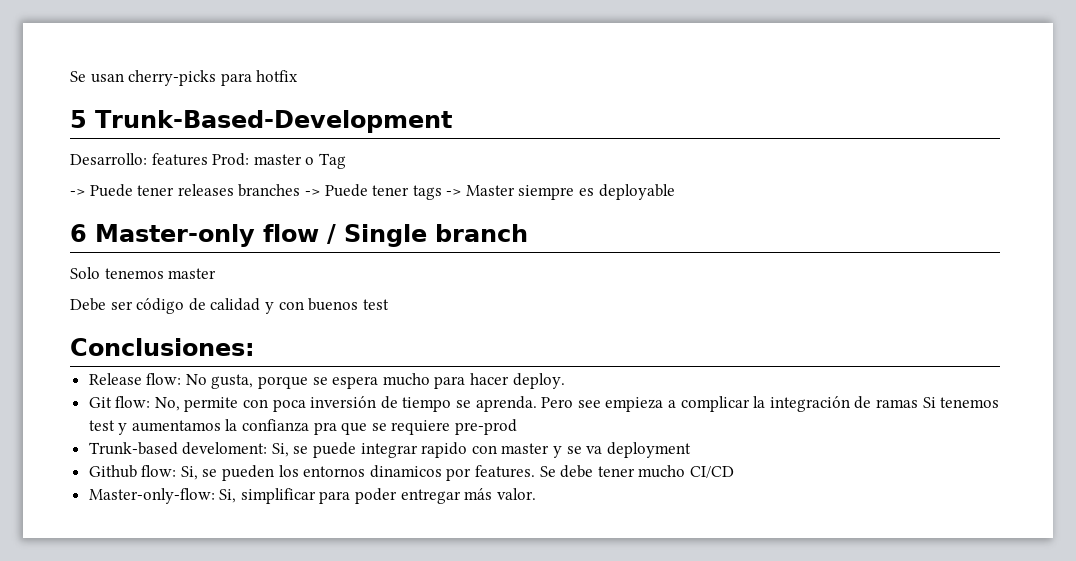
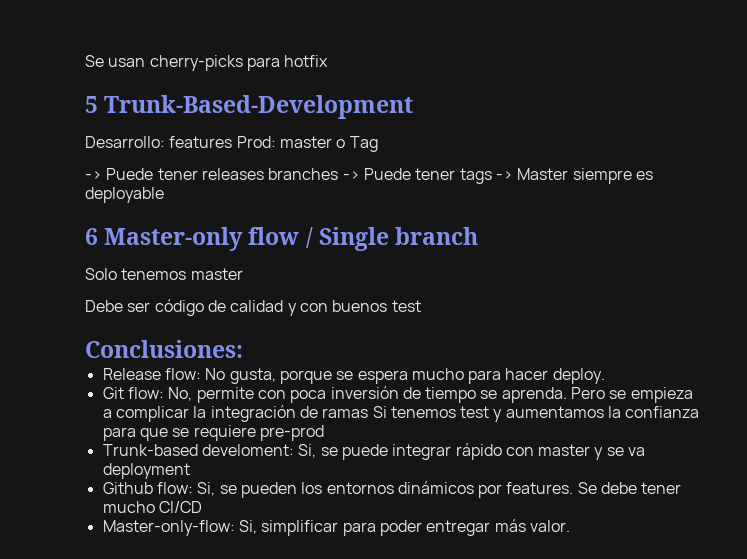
[577,400,601,408] see -> [609,390,627,399] se
[313,422,337,435] pra -> [102,427,136,441] para
[421,442,468,458] rapido -> [455,443,502,460] rápido
[369,465,442,478] dinamicos -> [397,481,474,494] dinámicos

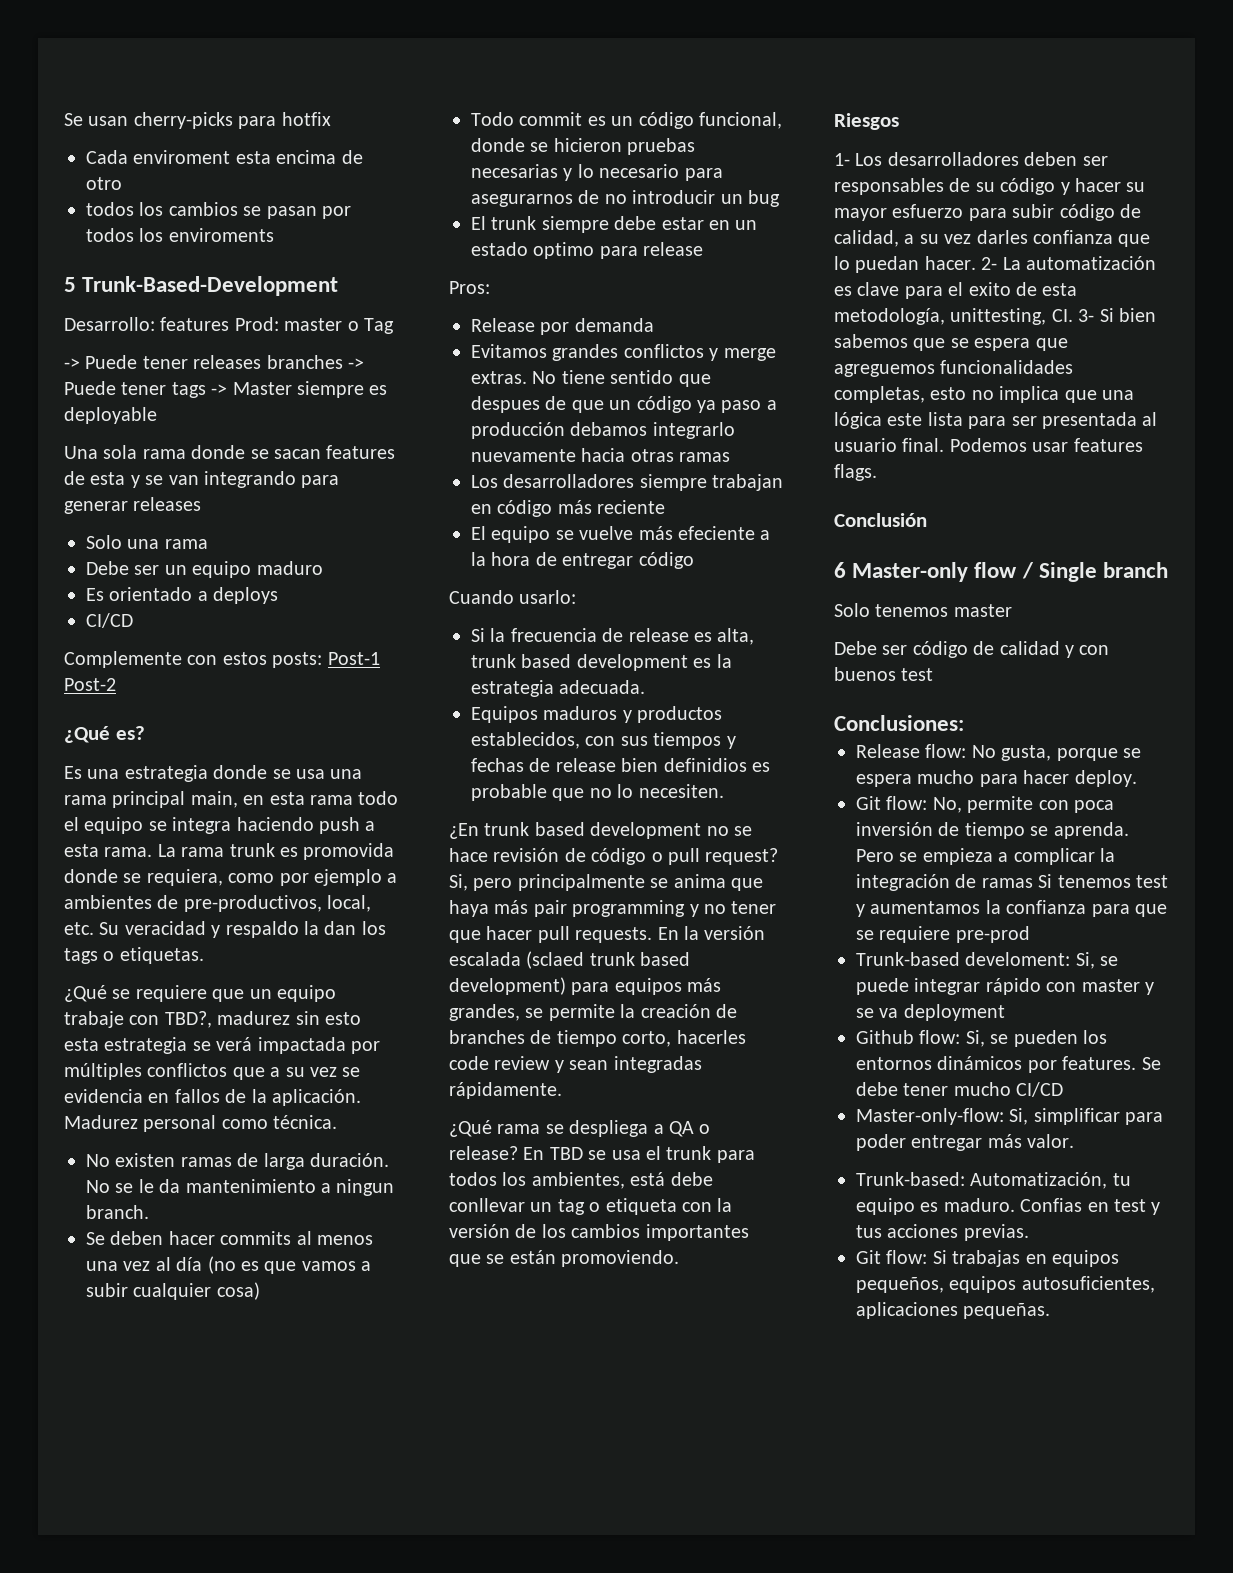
(329, 61) none -> [86,150,363,164] [86,177,122,190] [86,202,351,219] [86,228,274,242] // Cada enviroment esta encima de otro // todos los cambios se pasan por todos los enviroments
(164, 195) none -> [64,445,396,459] [64,471,340,488] [64,497,202,514] [86,535,208,549] [86,561,323,578] [86,587,279,604] [86,613,133,628] [64,651,380,668] [64,678,116,691] [64,726,145,743] [64,765,363,782] [64,791,399,808] [64,817,376,834] [64,843,395,860] [64,869,398,886] [64,895,372,912] [64,921,386,938] [64,947,204,964] [64,985,336,1002] [64,1011,361,1028] [64,1037,380,1054] [64,1063,361,1080] [64,1089,361,1106] [64,1115,338,1132] [86,1153,389,1170] [86,1179,395,1196] [86,1205,149,1219] [86,1231,373,1245] [86,1256,372,1274] [86,1282,260,1300] [471,112,782,129] [471,138,696,155] [471,164,723,181] [471,190,780,207] [471,216,758,233] [471,242,704,259] [449,281,490,294] [471,318,654,335] [471,344,776,361] [471,370,711,387] [471,396,777,413] [471,422,735,439] [471,448,731,462] [471,474,784,491] [471,500,666,517] [471,526,771,543] [471,552,694,569] [449,590,577,604] [471,628,755,645] [471,654,732,671] [471,680,646,697] [471,706,723,723] [471,732,736,749] [471,758,770,772] [471,784,724,801] [449,822,752,839] [449,848,779,865] [449,874,763,891] [449,900,777,917] [449,926,766,943] [449,951,691,969] [449,977,722,995] [449,1004,737,1021] [449,1030,746,1047] [449,1056,702,1073] [449,1082,562,1099] [449,1120,711,1137] [449,1146,755,1163] [449,1172,713,1189] [449,1198,733,1215] [449,1224,749,1241] [449,1250,680,1267] [834,113,899,130] [834,152,1108,166] [834,178,1146,195] [834,204,1141,221] [834,230,1151,247] [834,256,1156,273] [834,282,1078,299] [834,308,1156,325] [834,334,1068,351] [834,360,1074,377] [834,386,1134,403] [834,412,1158,429] [834,438,1143,452] [834,464,877,481] [834,513,927,527] // Una sola rama donde se sacan features de esta y se van integrando para generar releases // Solo una rama // Debe ser un equipo maduro // Es orientado a deploys // CI/CD // Complemente con estos posts: Post-1 Post-2 // ¿Qué es? // Es una estrategia donde se usa una rama principal main, en esta rama todo el equipo se integra haciendo push a esta rama. La rama trunk es promovida donde se requiera, como por ejemplo a ambientes de pre-productivos, local, etc. Su veracidad y respaldo la dan los tags o etiquetas. // ¿Qué se requiere que un equipo trabaje con TBD?, madurez sin esto esta estrategia se verá impactada por múltiples conflictos que a su vez se evidencia en fallos de la aplicación. Madurez personal como técnica. // No existen ramas de larga duración. No se le da mantenimiento a ningun branch. // Se deben hacer commits al menos una vez al día (no es que vamos a subir cualquier cosa) // Todo commit es un código funcional, donde se hicieron pruebas necesarias y lo necesario para asegurarnos de no introducir un bug // El trunk siempre debe estar en un estado optimo para release // Pros: // Release por demanda // Evitamos grandes conflictos y merge extras. No tiene sentido que despues de que un código ya paso a producción debamos integrarlo nuevamente hacia otras ramas // Los desarrolladores siempre trabajan en código más reciente // El equipo se vuelve más efeciente a la hora de entregar código // Cuando usarlo: // Si la frecuencia de release es alta, trunk based development es la estrategia adecuada. // Equipos maduros y productos establecidos, con sus tiempos y fechas de release bien definidios es probable que no lo necesiten. // ¿En trunk based development no se hace revisión de código o pull request? Si, pero principalmente se anima que haya más pair programming y no tener que hacer pull requests. En la versión escalada (sclaed trunk based development) para equipos más grandes, se permite la creación de branches de tiempo corto, hacerles code review y sean integradas rápidamente. // ¿Qué rama se despliega a QA o release? En TBD se usa el trunk para todos los ambientes, está debe conllevar un tag o etiqueta con la versión de los cambios importantes que se están promoviendo. // Riesgos // 1- Los desarrolladores deben ser responsables de su código y hacer su mayor esfuerzo para subir código de calidad, a su vez darles confianza que lo puedan hacer. 2- La automatización es clave para el exito de esta metodología, unittesting, CI. 3- Si bien sabemos que se espera que agreguemos funcionalidades completas, esto no implica que una lógica este lista para ser presentada al usuario final. Podemos usar features flags. // Conclusión
(570, 526) none -> [856,1172,1131,1189] [856,1198,1161,1215] [856,1224,1029,1241] [856,1250,1119,1267] [856,1276,1155,1293] [856,1302,1051,1319] // Trunk-based: Automatización, tu equipo es maduro. Confias en test y tus acciones previas. // Git flow: Si trabajas en equipos pequeños, equipos autosuficientes, aplicaciones pequeñas.

